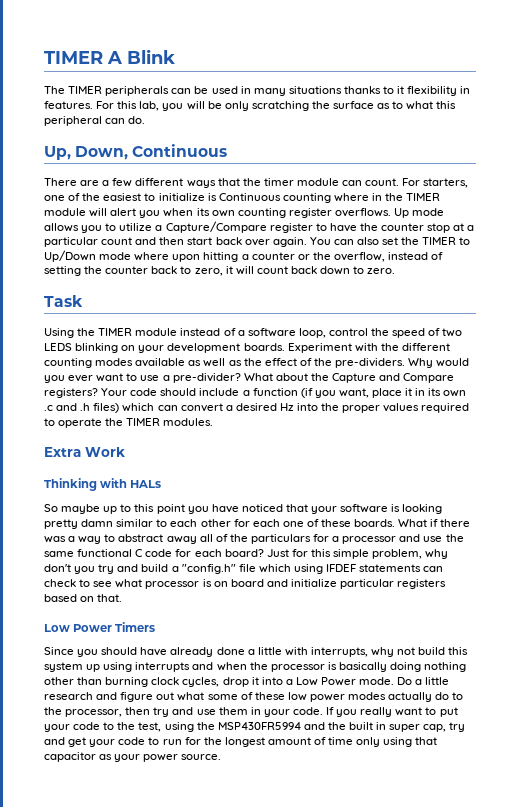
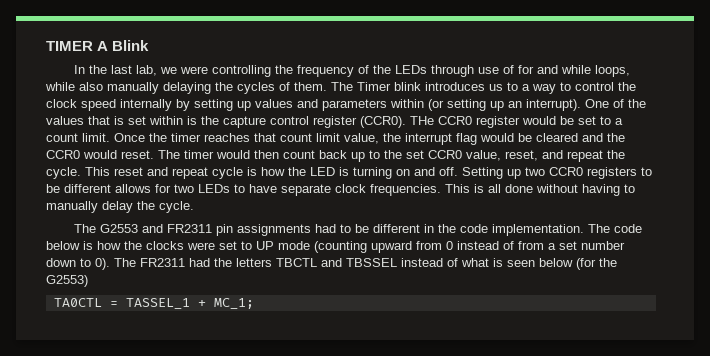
[44,86,471,96] [44,101,457,111] [44,116,146,126] [44,144,228,160] [44,178,469,188] [44,193,441,203] [44,208,445,218] [44,221,475,233] [44,237,471,247] [44,250,444,262] [44,266,396,276] [44,295,83,307] [44,328,463,338] [44,343,450,353] [44,358,470,368] [44,373,455,383] [44,388,467,398] [44,403,470,413] [44,418,214,428] [44,447,125,457] [44,478,162,491] [44,504,443,514] [44,519,471,529] [44,534,464,544] [44,549,449,559] [44,564,444,574] [44,579,447,589] [44,594,123,602] [44,622,156,632] [44,647,469,657] [44,662,467,672] [44,677,450,687] [44,692,464,702] [44,707,458,717] [44,722,466,732] [44,737,438,747] [44,752,222,762] The TIMER peripherals can be used in many situations thanks to it flexibility in features. For this lab, you will be only scratching the surface as to what this peripheral can do. // Up, Down, Continuous // There are a few different ways that the timer module can count. For starters, one of the easiest to initialize is Continuous counting where in the TIMER module will alert you when its own counting register overflows. Up mode allows you to utilize a Capture/Compare register to have the counter stop at a particular count and then start back over again. You can also set the TIMER to Up/Down mode where upon hitting a counter or the overflow, instead of setting the counter back to zero, it will count back down to zero. // Task // Using the TIMER module instead of a software loop, control the speed of two LEDS blinking on your development boards. Experiment with the different counting modes available as well as the effect of the pre-dividers. Why would you ever want to use a pre-divider? What about the Capture and Compare registers? Your code should include a function (if you want, place it in its own .c and .h files) which can convert a desired Hz into the proper values required to operate the TIMER modules. // Extra Work // Thinking with HALs // So maybe up to this point you have noticed that your software is looking pretty damn similar to each other for each one of these boards. What if there was a way to abstract away all of the particulars for a processor and use the same functional C code for each board? Just for this simple problem, why don't you try and build a "config.h" file which using IFDEF statements can check to see what processor is on board and initialize particular registers based on that. // Low Power Timers // Since you should have already done a little with interrupts, why not build this system up using interrupts and when the processor is basically doing nothing other than burning clock cycles, drop it into a Low Power mode. Do a little research and figure out what some of these low power modes actually do to the processor, then try and use them in your code. If you really want to put your code to the test, using the MSP430FR5994 and the built in super cap, try and get your code to run for the longest amount of time only using that capacitor as your power source. -> [74,65,631,77] [45,82,636,94] [46,99,646,111] [46,116,623,128] [46,133,625,145] [46,150,625,162] [46,167,652,179] [46,184,635,196] [46,201,194,213] [74,224,643,236] [46,241,625,253] [46,258,617,270] [46,275,88,287] [53,298,254,309] In the last lab, we were controlling the frequency of the LEDs through use of for and while loops, while also manually delaying the cycles of them. The Timer blink introduces us to a way to control the clock speed internally by setting up values and parameters within (or setting up an interrupt). One of the values that is set within is the capture control register (CCR0). THe CCR0 register would be set to a count limit. Once the timer reaches that count limit value, the interrupt flag would be cleared and the CCR0 would reset. The timer would then count back up to the set CCR0 value, reset, and repeat the cycle. This reset and repeat cycle is how the LED is turning on and off. Setting up two CCR0 registers to be different allows for two LEDs to have separate clock frequencies. This is all done without having to manually delay the cycle. // The G2553 and FR2311 pin assignments had to be different in the code implementation. The code below is how the clocks were set to UP mode (counting upward from 0 instead of from a set number down to 0). The FR2311 had the letters TBCTL and TBSSEL instead of what is seen below (for the G2553) // TA0CTL = TASSEL_1 + MC_1;

